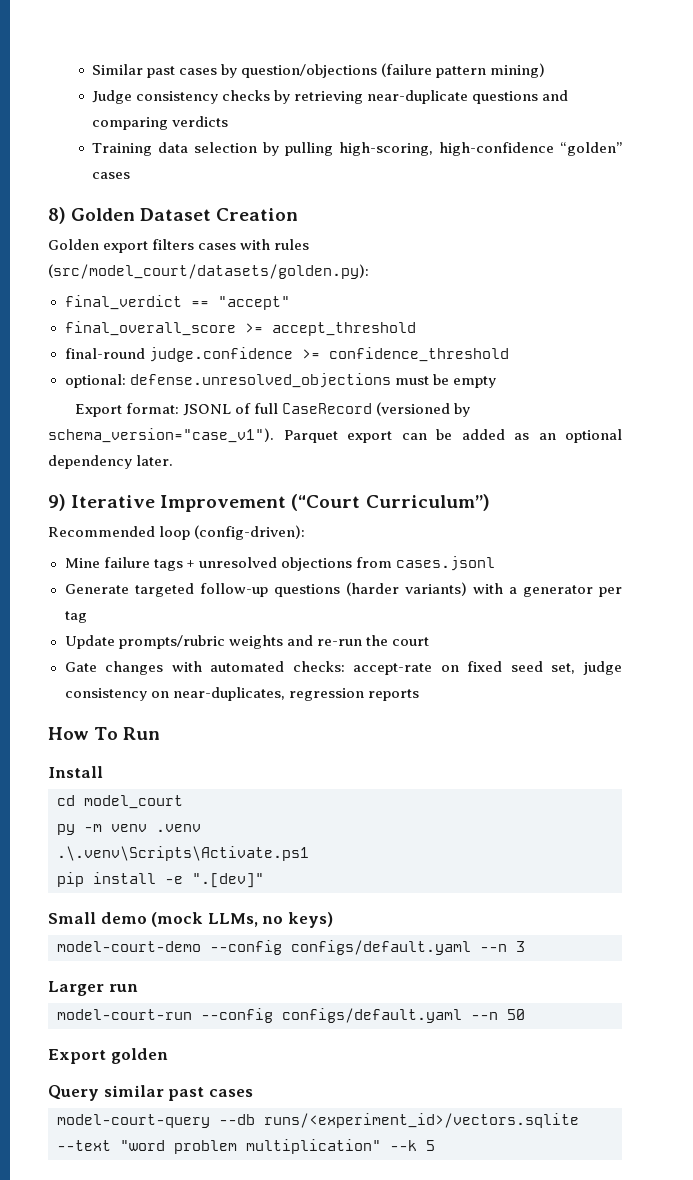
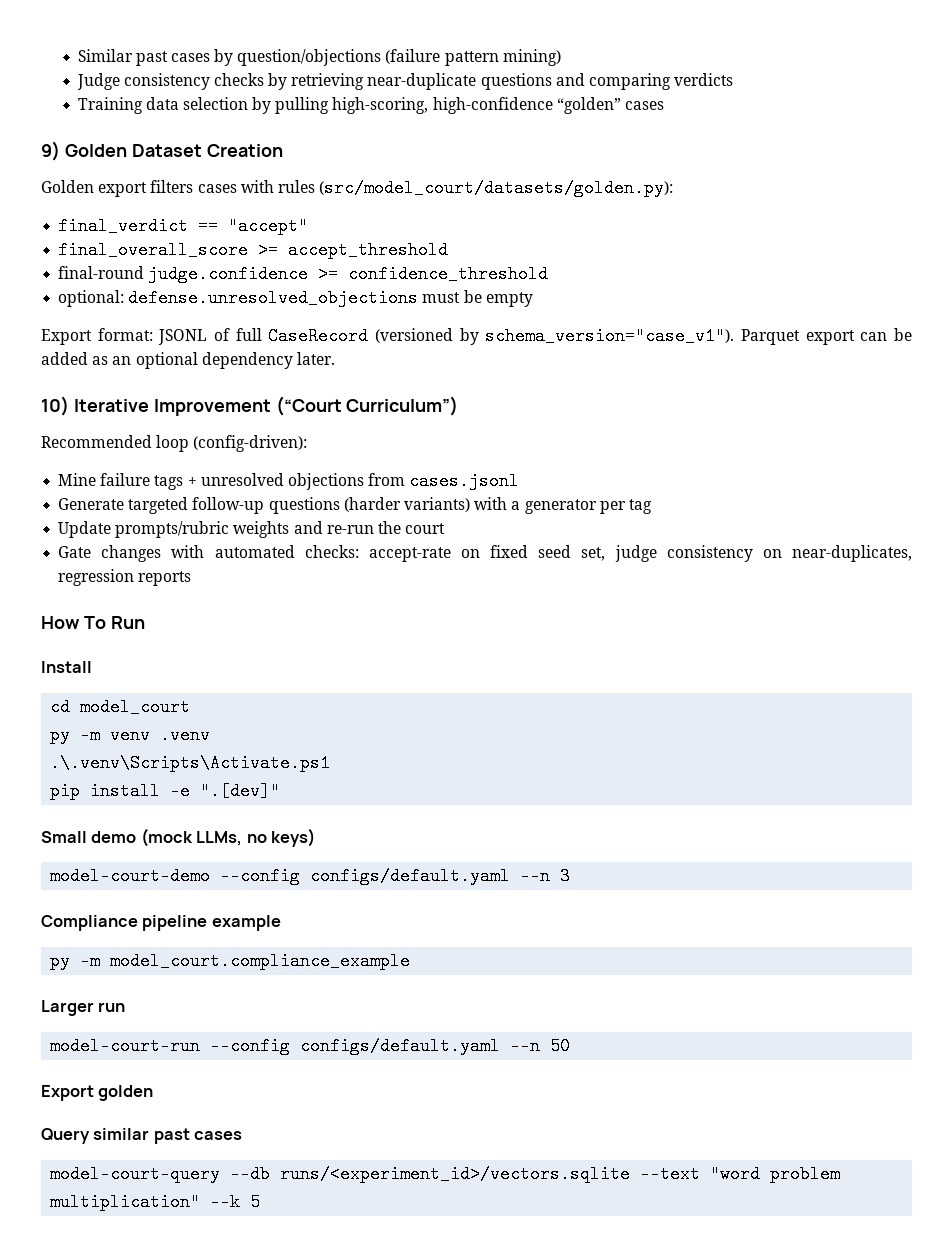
[48,207,66,224] 8) -> [41,141,60,161] 9)
[48,494,66,511] 9) -> [41,396,69,416] 10)
(525, 946) none -> [41,915,281,931] [50,952,411,970] // Compliance pipeline example // py -m model_court.compliance_example

